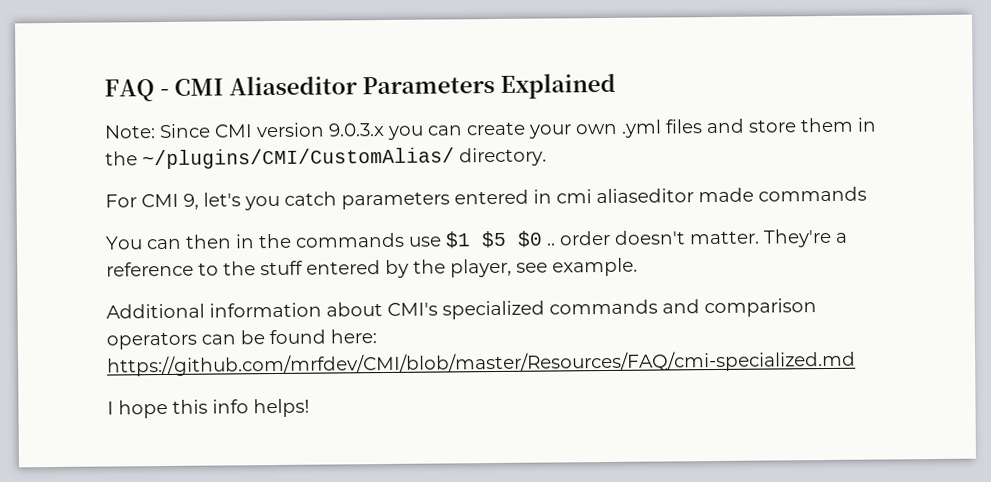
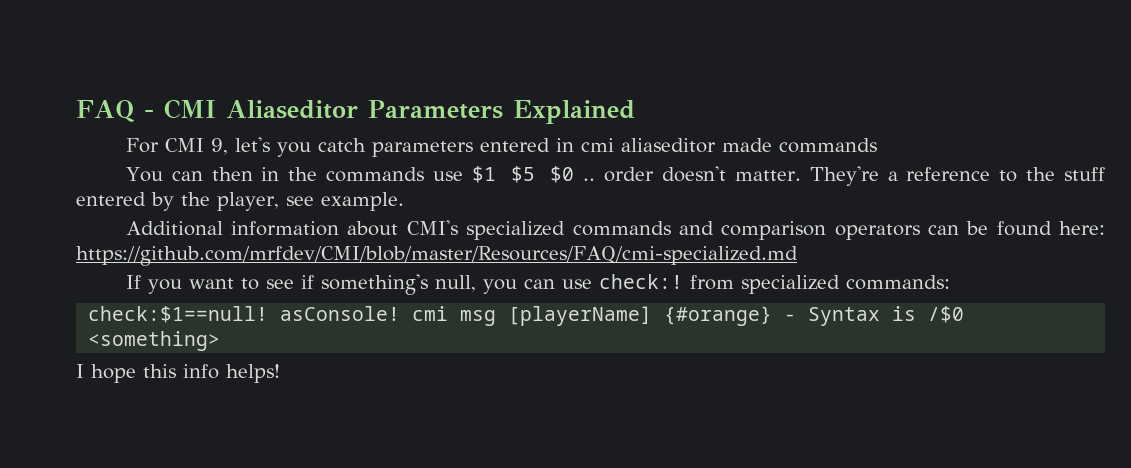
[104,117,877,140] [105,147,547,170] // Note: Since CMI version 9.0.3.x you can create your own .yml files and store them in the ~/plugins/CMI/CustomAlias/ directory. -> (635, 112) none
(856, 363) none -> [125,274,950,295] [88,306,965,326] [88,331,221,351] // If you want to see if something's null, you can use check:! from specialized commands: // check:$1==null! asConsole! cmi msg [playerName] {#orange} - Syntax is /$0 <something>

